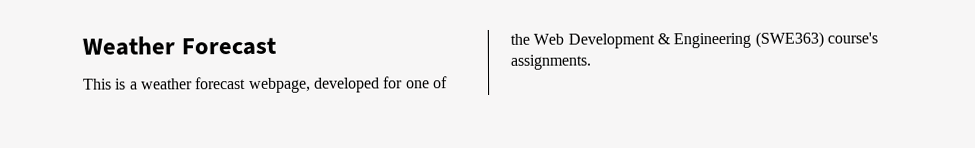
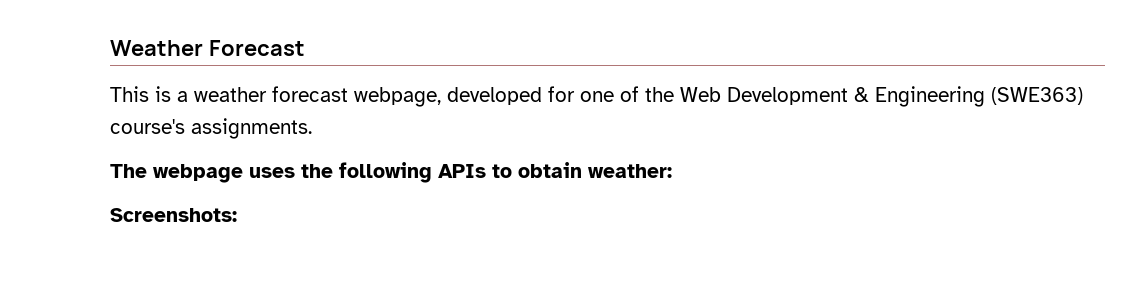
(591, 62) none -> [110,162,672,183] [110,208,237,222] // The webpage uses the following APIs to obtain weather: // Screenshots:

